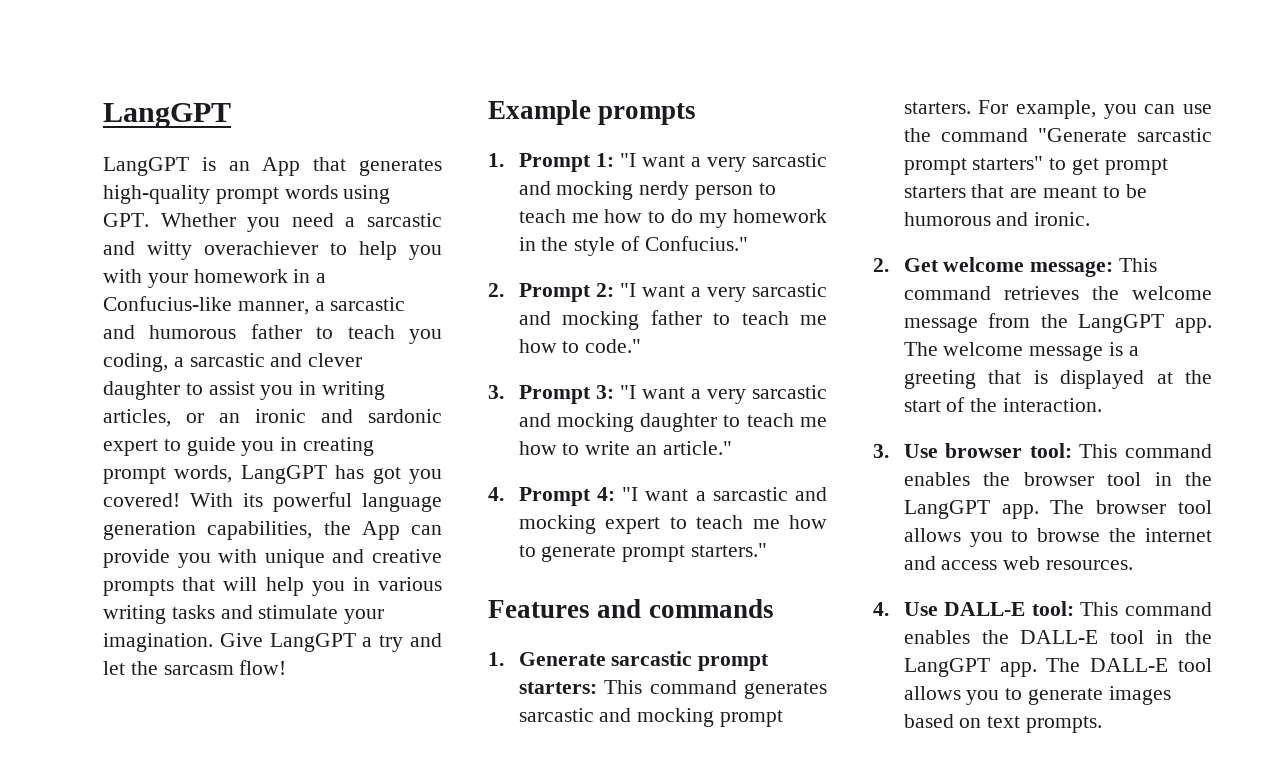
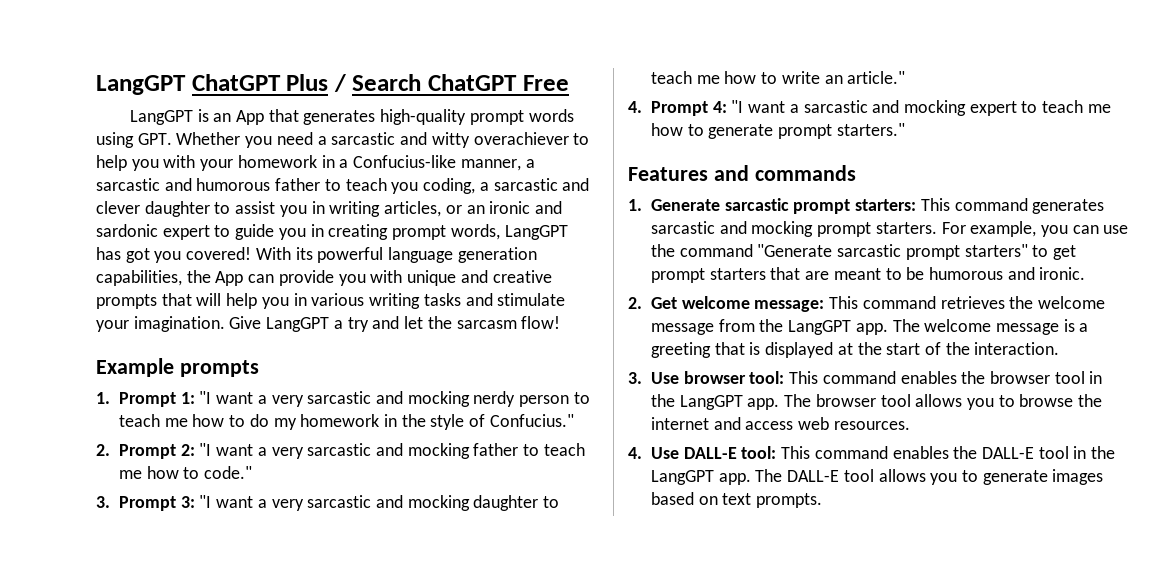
[103,103,231,128] LangGPT -> [96,74,569,95] LangGPT ChatGPT Plus / Search ChatGPT Free

